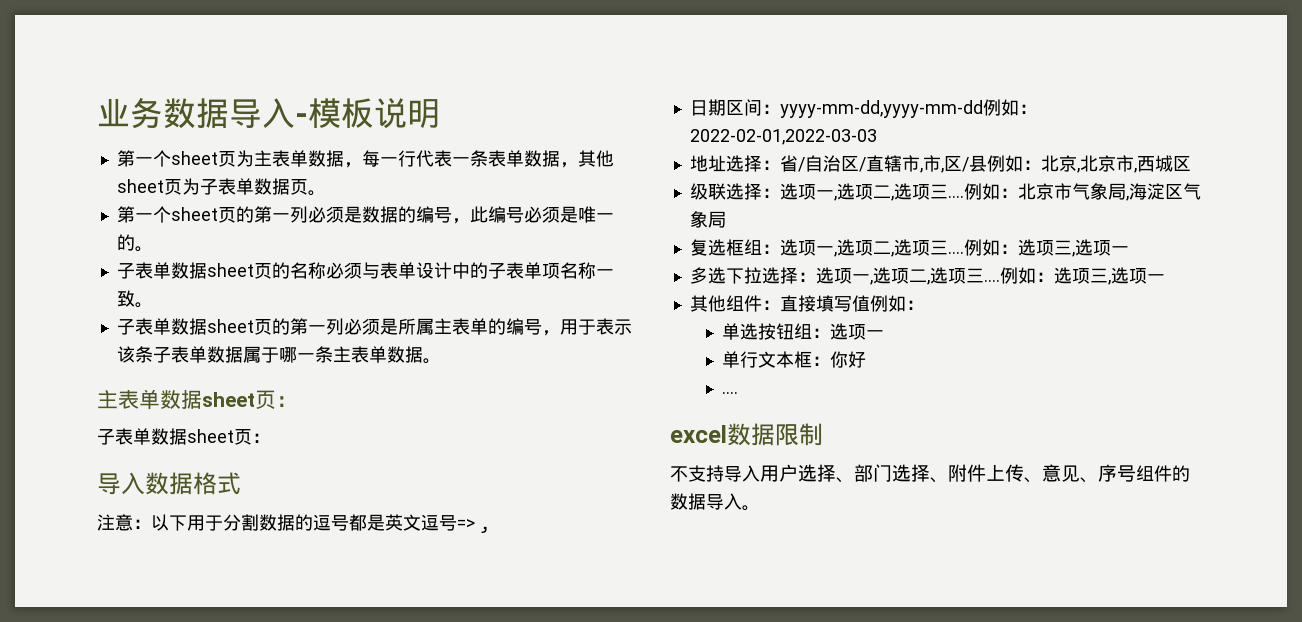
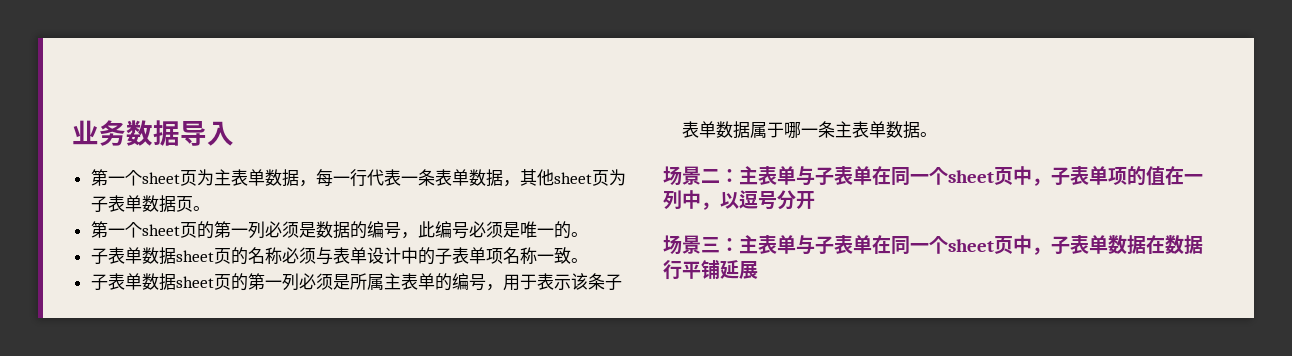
[295,98,440,129] -模板说明 -> (234, 133) none
[97,389,297,410] [97,428,270,445] [97,472,241,495] [97,514,490,533] [689,99,1037,118] [689,129,877,145] [689,155,1191,173] [689,183,1201,201] [689,211,726,228] [689,239,1129,257] [689,267,1165,285] [689,295,924,312] [722,323,885,340] [722,351,867,368] [722,391,739,394] [670,423,823,446] [670,464,1190,483] [670,493,760,511] 主表单数据sheet页： // 子表单数据sheet页： // 导入数据格式 // 注意：以下用于分割数据的逗号都是英文逗号=> , // 日期区间：yyyy-mm-dd,yyyy-mm-dd例如：2022-02-01,2022-03-03 // 地址选择：省/自治区/直辖市,市,区/县例如：北京,北京市,西城区 // 级联选择：选项一,选项二,选项三....例如：北京市气象局,海淀区气象局 // 复选框组：选项一,选项二,选项三....例如：选项三,选项一 // 多选下拉选择：选项一,选项二,选项三....例如：选项三,选项一 // 其他组件：直接填写值例如： // 单选按钮组：选项一 // 单行文本框：你好 // .... // excel数据限制 // 不支持导入用户选择、部门选择、附件上传、意见、序号组件的数据导入。 -> [663,166,1203,186] [663,190,815,210] [663,235,1203,255] [663,259,758,280] 场景二：主表单与子表单在同一个sheet页中，子表单项的值在一列中，以逗号分开 // 场景三：主表单与子表单在同一个sheet页中，子表单数据在数据行平铺延展

